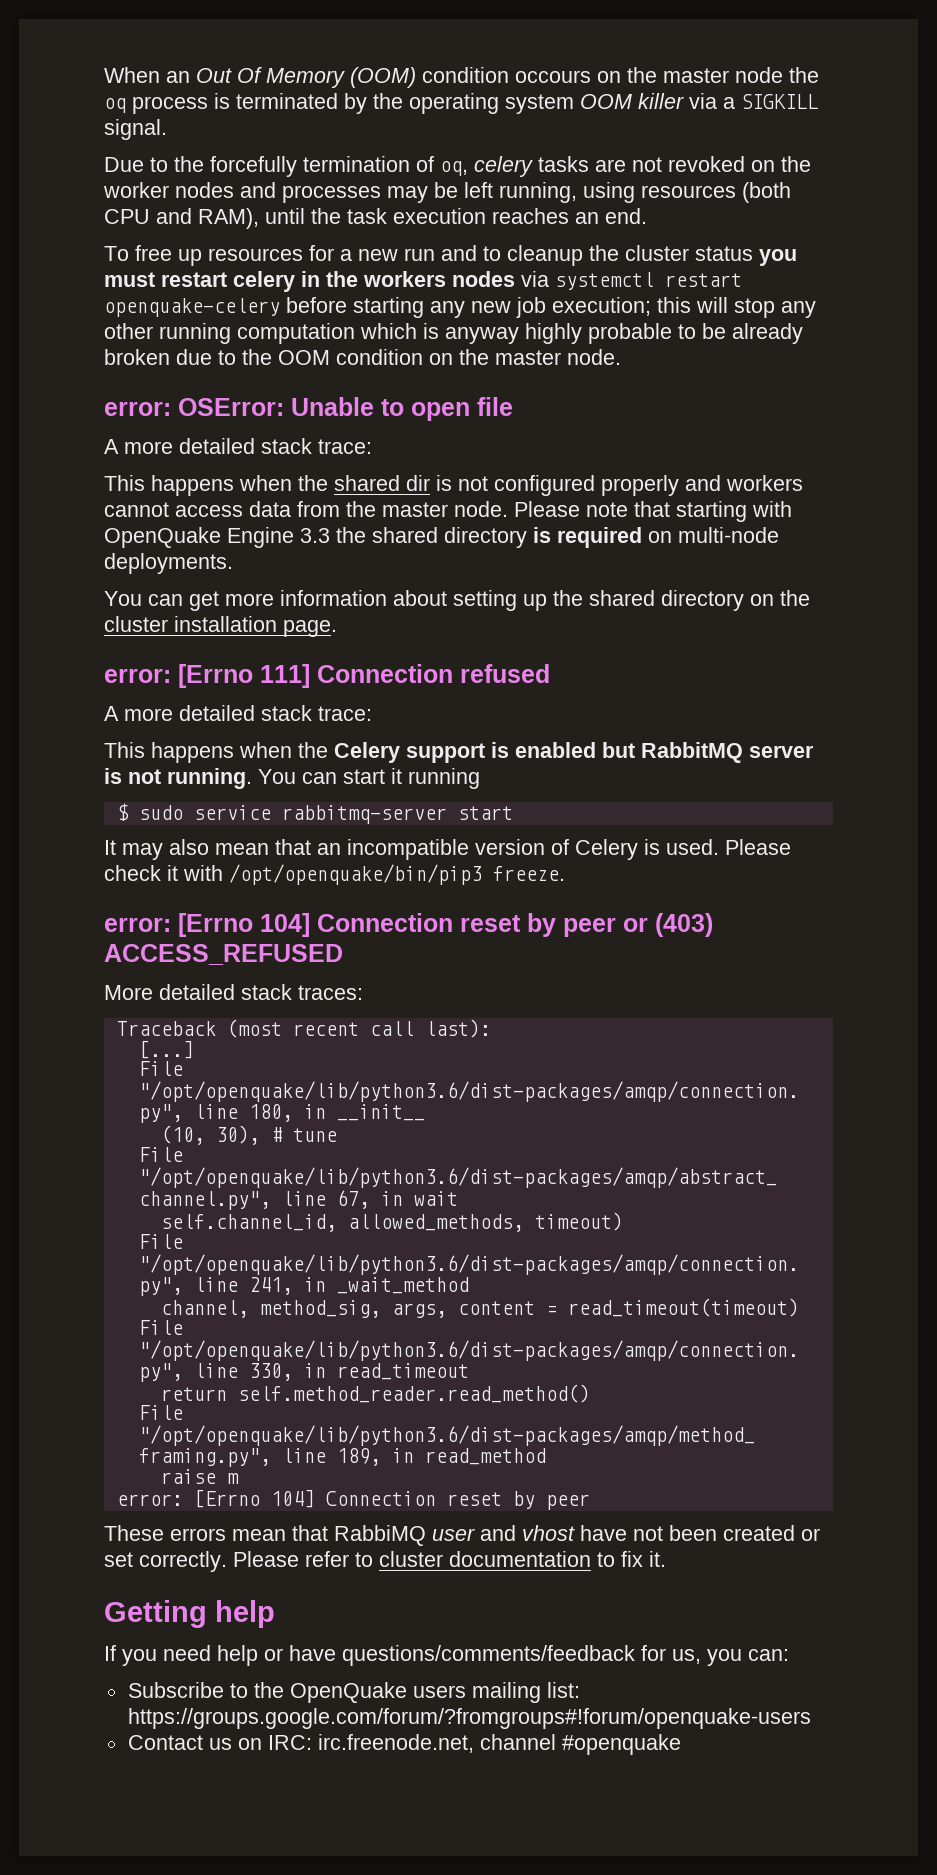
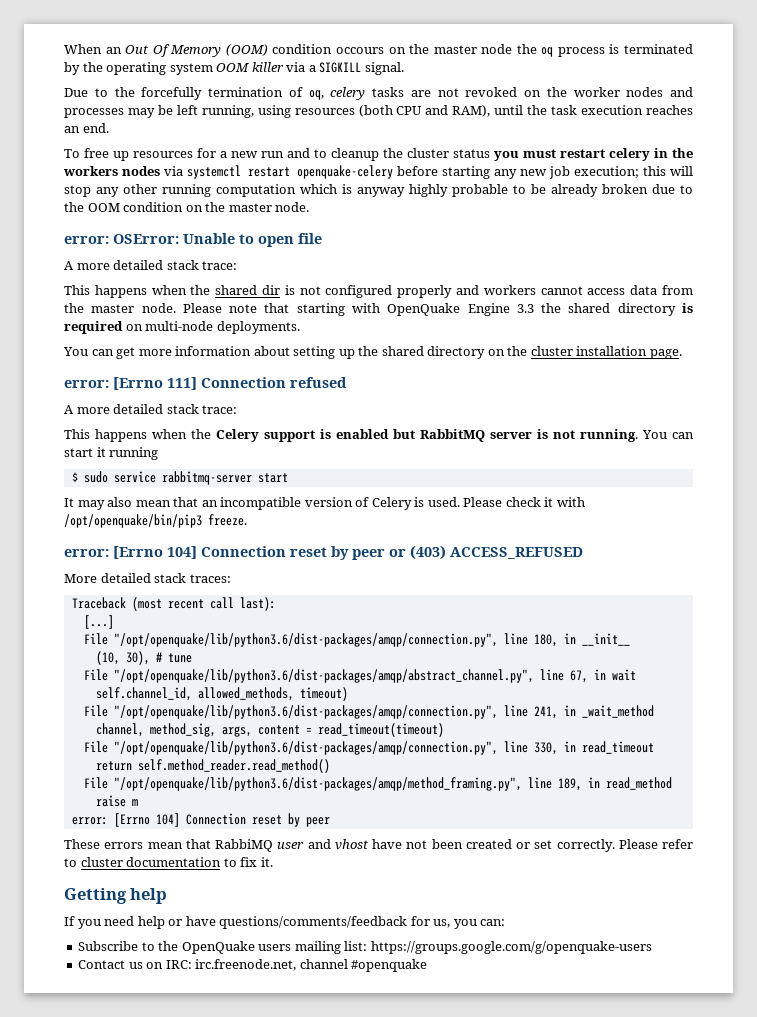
[127,1708,811,1729] https://groups.google.com/forum/?fromgroups#!forum/openquake-users -> [370,941,652,954] https://groups.google.com/g/openquake-users

